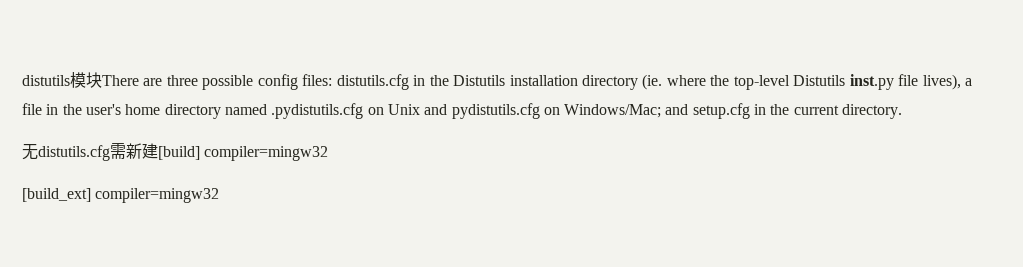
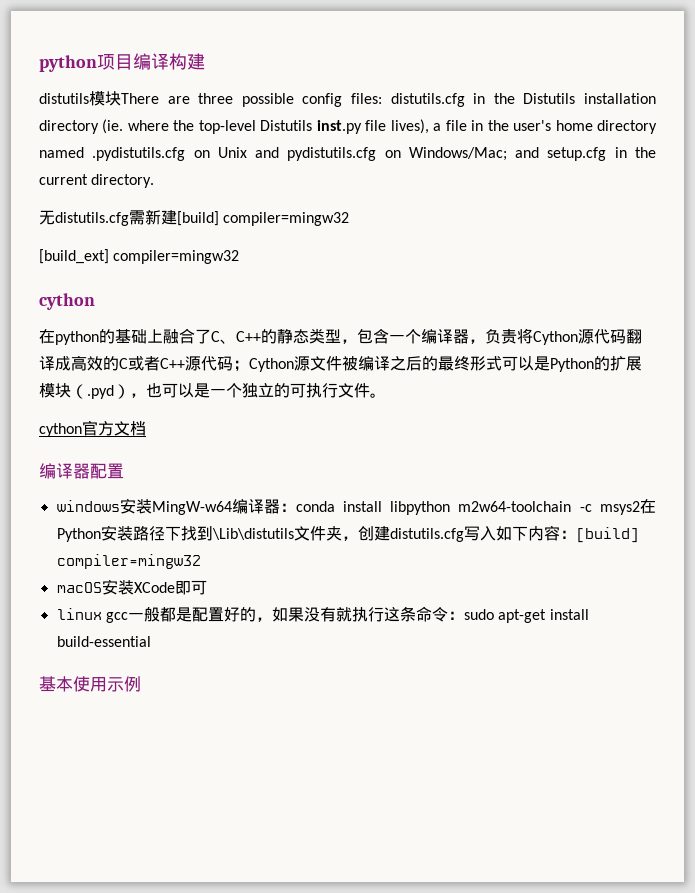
(22, 80) none -> [39,53,205,72] python项目编译构建 //
(220, 195) none -> [39,293,95,310] [39,328,642,345] [39,355,642,372] [39,383,386,399] [39,420,146,437] [39,463,124,479] [56,498,656,515] [56,525,639,543] [56,554,201,569] [56,579,207,595] [56,606,589,623] [56,636,151,647] [39,676,141,692] // cython // 在python的基础上融合了C、C++的静态类型，包含一个编译器，负责将Cython源代码翻译成高效的C或者C++源代码；Cython源文件被编译之后的最终形式可以是Python的扩展模块（.pyd），也可以是一个独立的可执行文件。 // cython官方文档 // 编译器配置 // windows安装MingW-w64编译器：conda install libpython m2w64-toolchain -c msys2在Python安装路径下找到\Lib\distutils文件夹，创建distutils.cfg写入如下内容：[build] compiler=mingw32 // macOS安装XCode即可 // linux gcc一般都是配置好的，如果没有就执行这条命令：sudo apt-get install build-essential // 基本使用示例

